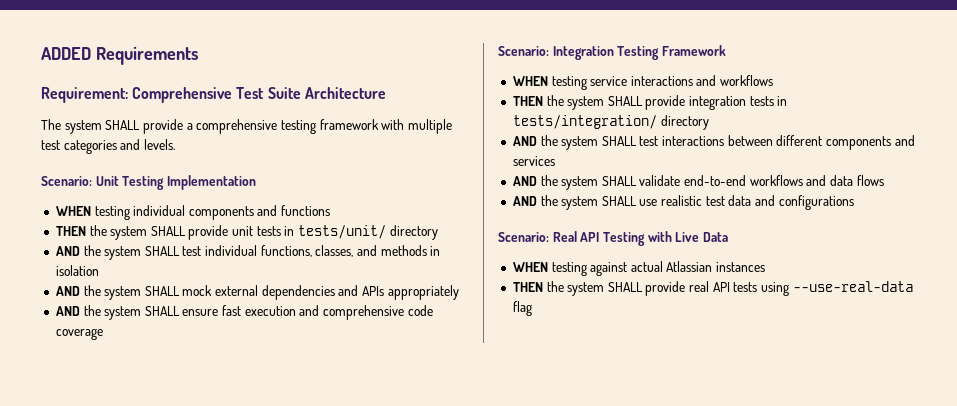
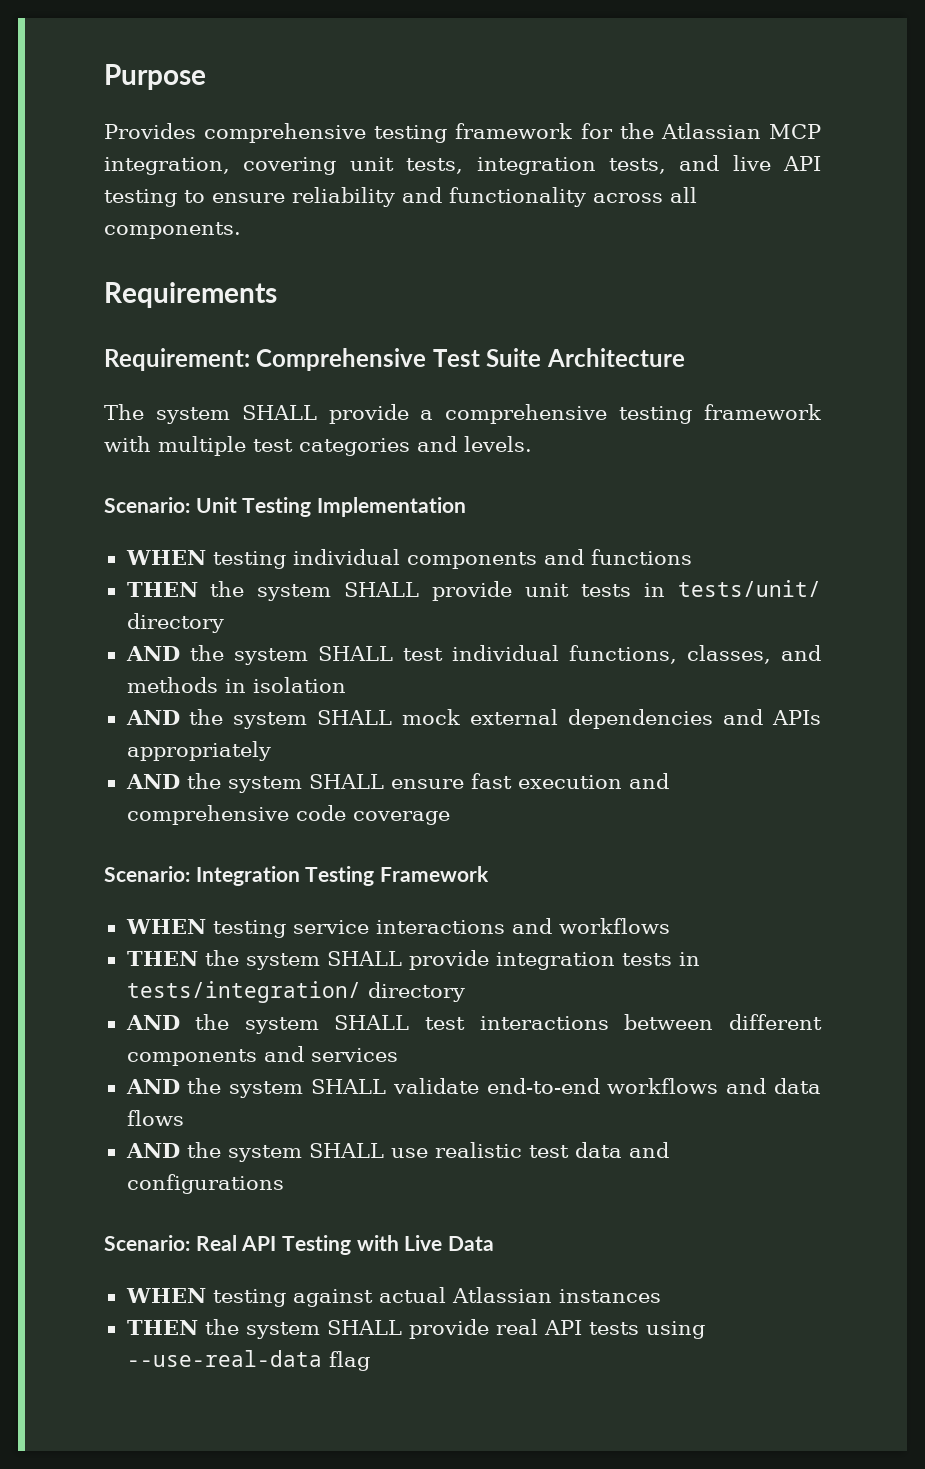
[41,47,91,60] ADDED -> [104,64,206,90] [104,123,821,143] [104,155,821,175] [104,187,697,207] [104,222,241,239] Purpose // Provides comprehensive testing framework for the Atlassian MCP integration, covering unit tests, integration tests, and live API testing to ensure reliability and functionality across all components. //

